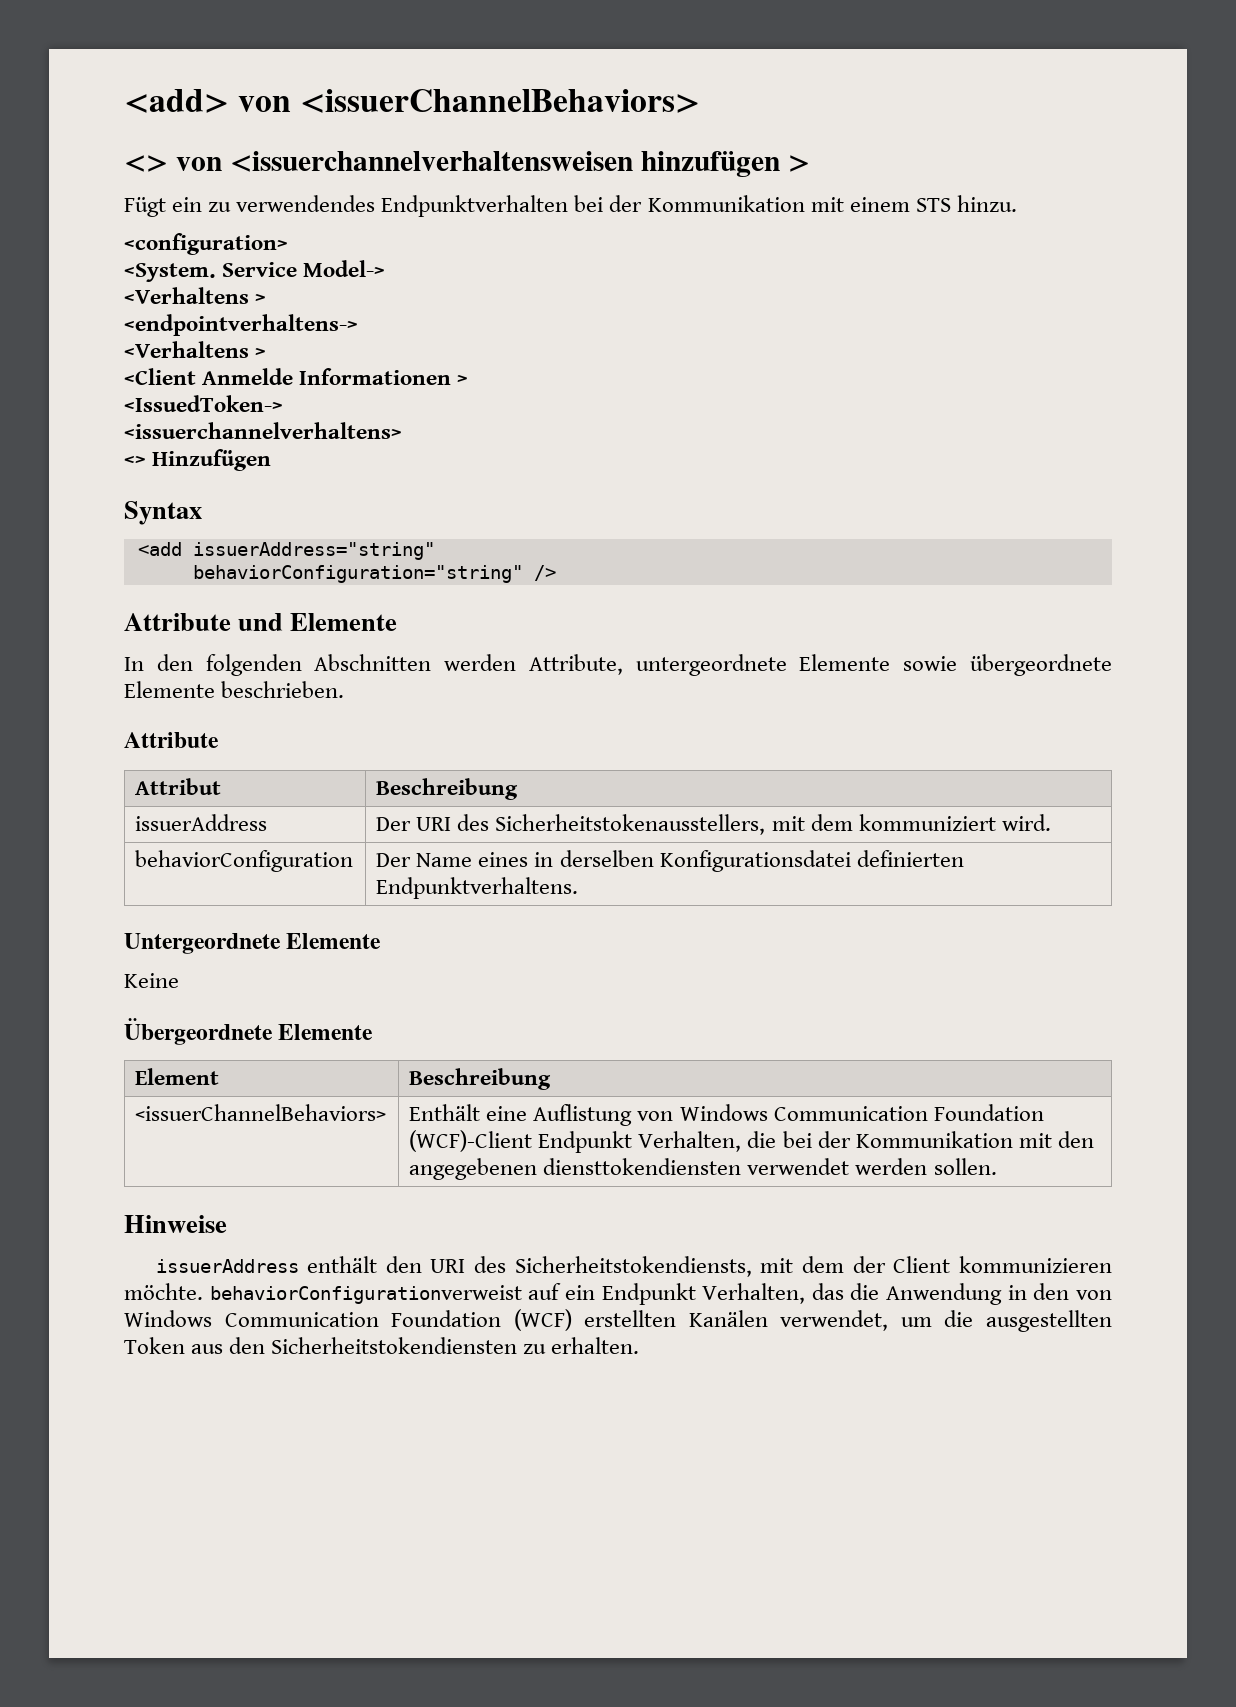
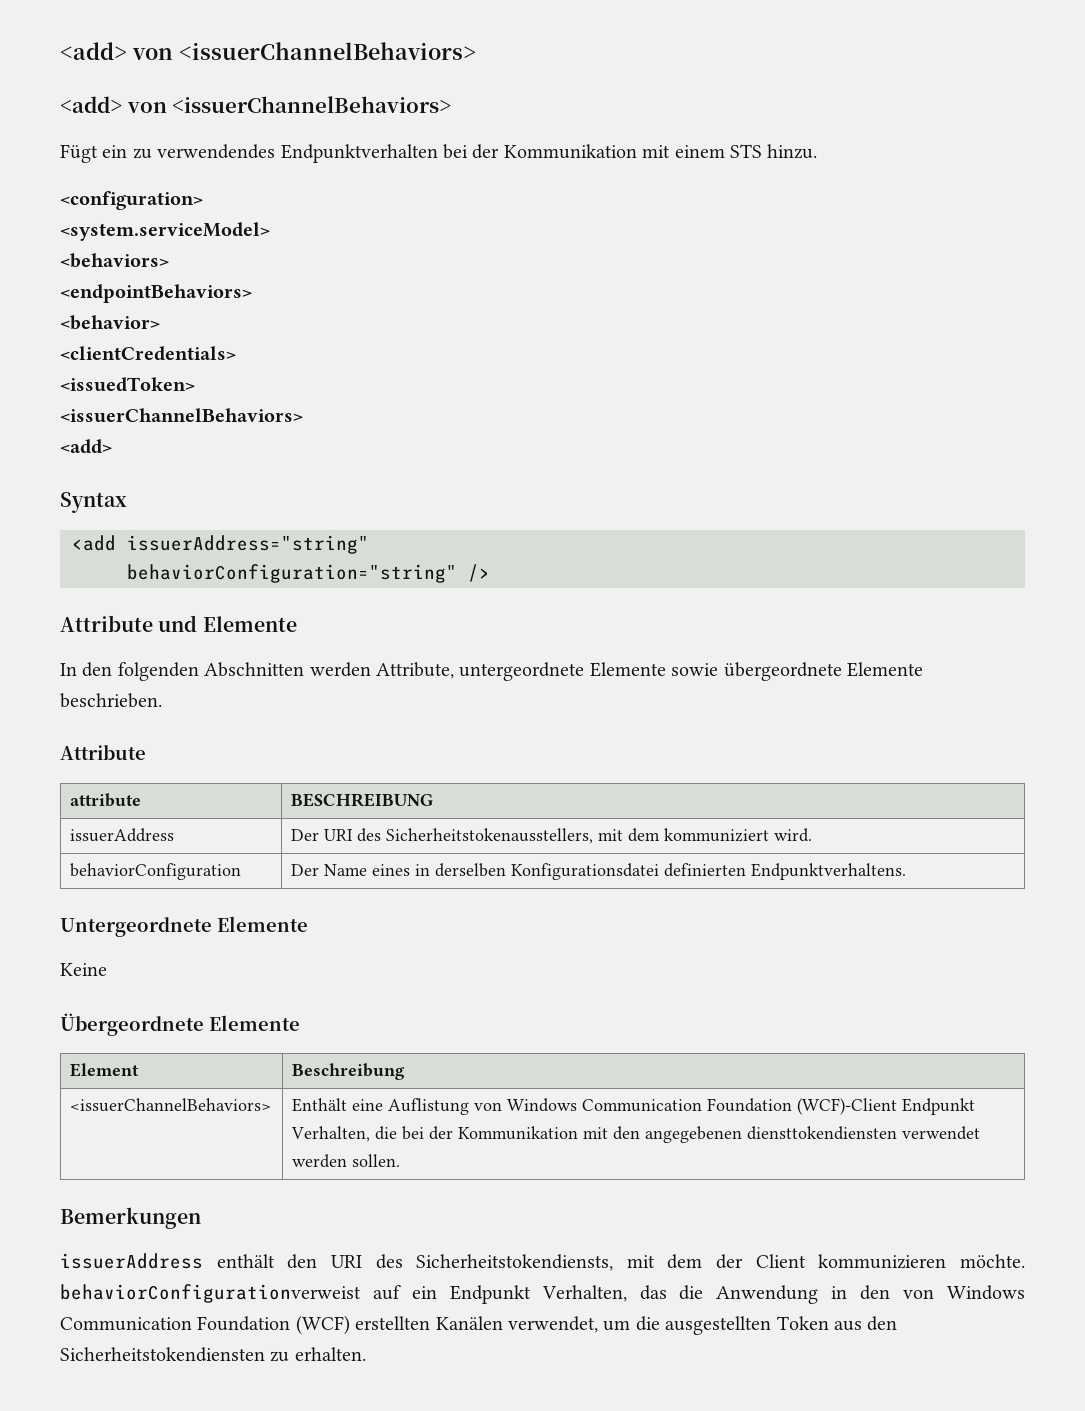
[124,89,701,113] [124,151,810,177] <add> von <issuerChannelBehaviors> // <> von <issuerchannelverhaltensweisen hinzufügen > -> [60,42,476,60] [60,96,452,113] <add> von <issuerChannelBehaviors> // <add> von <issuerChannelBehaviors>
[124,260,386,282] [124,287,267,304] [124,314,358,336] [124,341,267,358] [124,368,469,385] [124,395,283,412] [124,422,402,439] [124,449,272,471] <System. Service Model-> // <Verhaltens > // <endpointverhaltens-> // <Verhaltens > // <Client Anmelde Informationen > // <IssuedToken-> // <issuerchannelverhaltens> // <> Hinzufügen -> [60,222,270,241] [60,253,169,268] [60,284,252,303] [60,315,160,330] [60,346,236,361] [60,377,195,392] [60,408,303,423] [60,439,112,454] <system.serviceModel> // <behaviors> // <endpointBehaviors> // <behavior> // <clientCredentials> // <issuedToken> // <issuerChannelBehaviors> // <add>
[135,778,222,795] [376,778,519,800] Attribut | Beschreibung -> [70,793,142,807] [291,793,434,807] attribute | BESCHREIBUNG
[124,1215,227,1233] Hinweise -> [60,1207,201,1229] Bemerkungen

